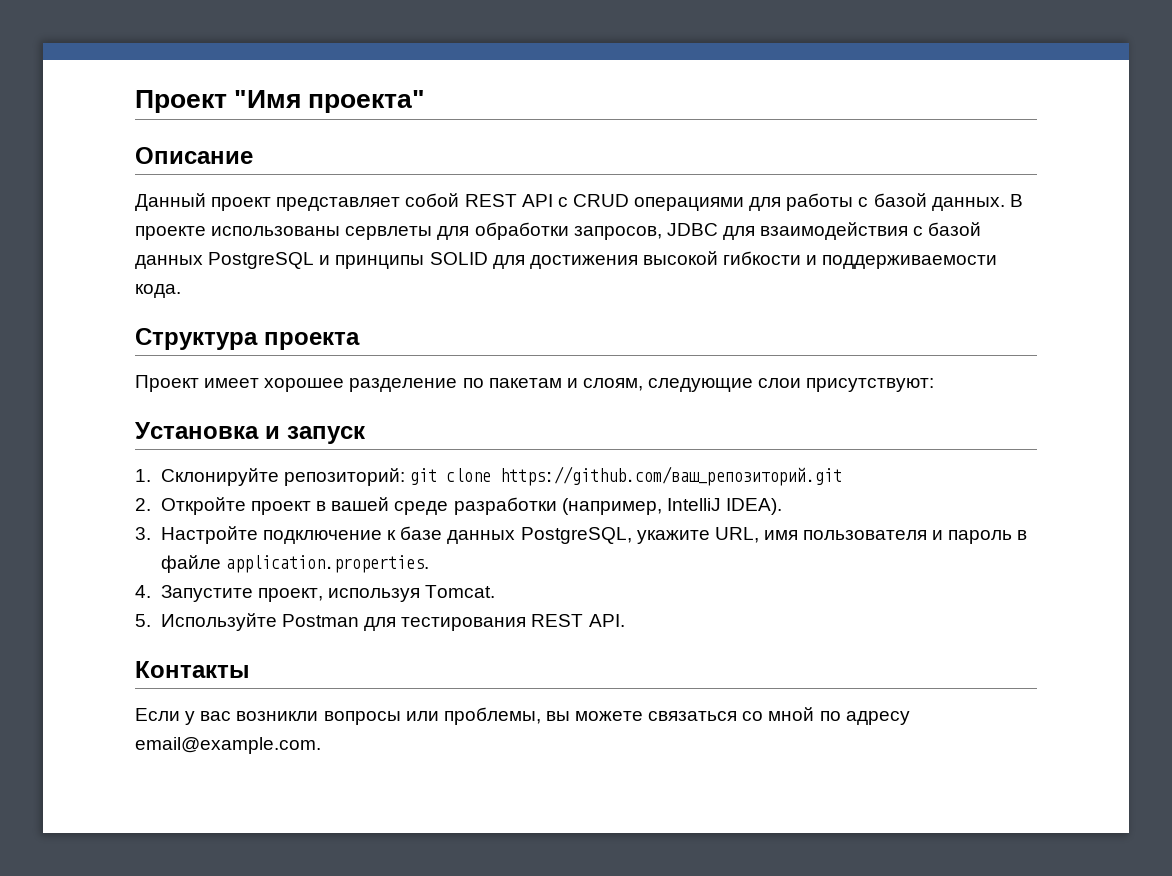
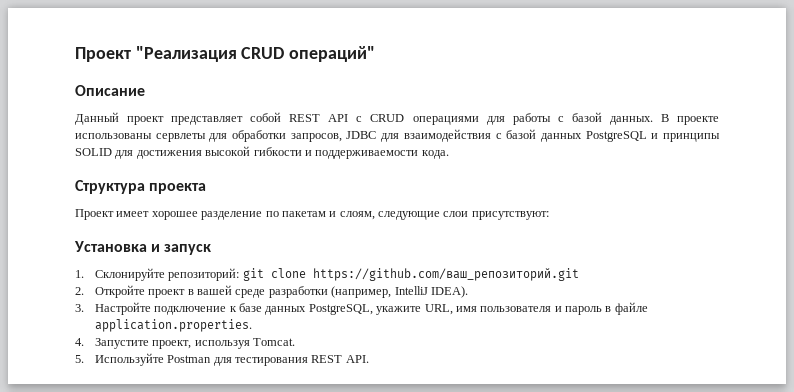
[135,90,426,113] Проект "Имя проекта" -> [75,46,376,62] Проект "Реализация CRUD операций"
[135,661,250,678] [135,707,910,725] [135,737,321,754] // Контакты // Если у вас возникли вопросы или проблемы, вы можете связаться со мной по адресу email@example.com. -> (369, 359) none

